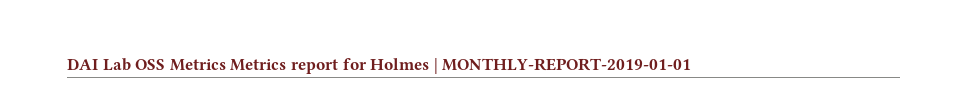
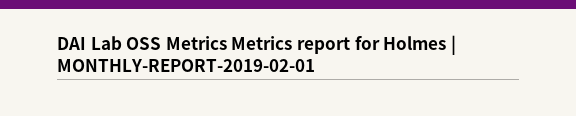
[442,58,692,71] MONTHLY-REPORT-2019-01-01 -> [57,59,315,72] MONTHLY-REPORT-2019-02-01

